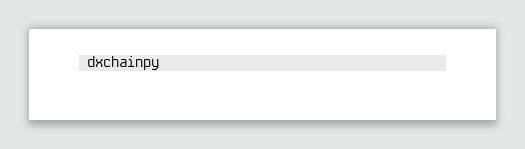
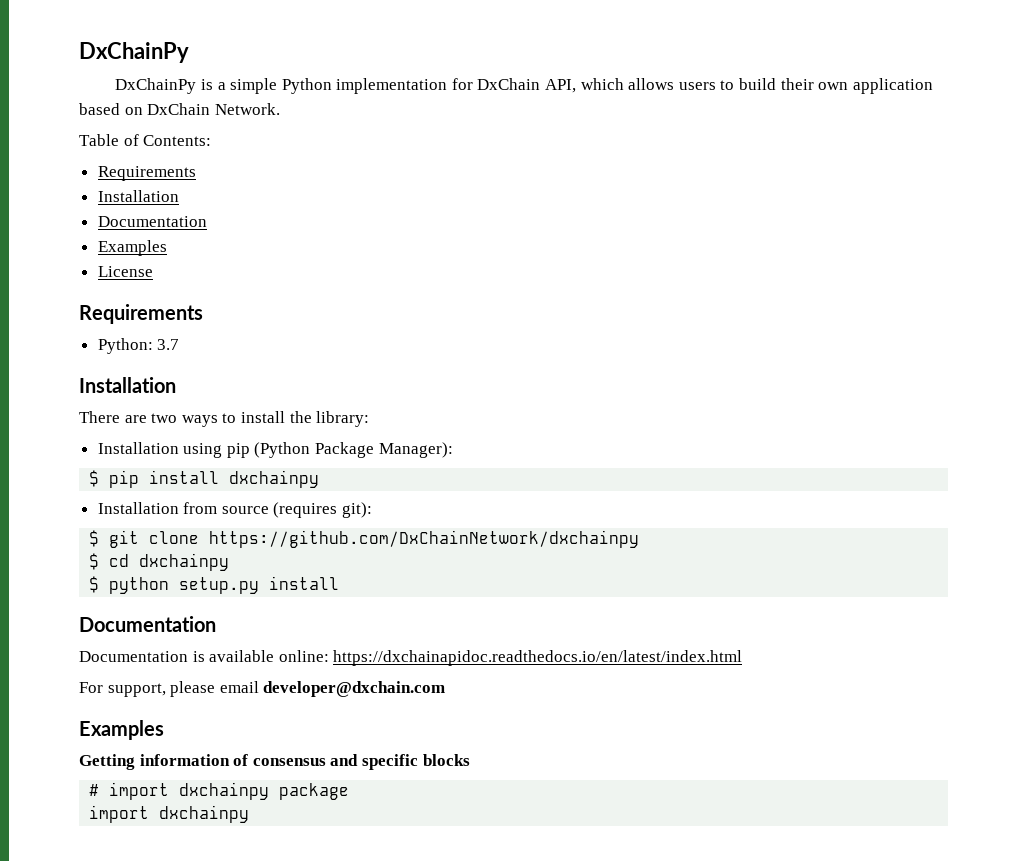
(86, 63) none -> [79,42,189,63] [115,78,933,94] [79,103,280,115] [79,134,212,146] [97,166,196,181] [97,190,179,202] [97,216,207,227] [97,240,167,256] [97,266,153,277] [79,304,203,324] [97,338,180,354] [79,377,176,393] [79,411,370,427] [97,442,453,458] [89,470,320,488] [97,502,373,518] [89,530,640,548] [89,553,230,571] [89,576,340,594] [79,616,216,632] [79,650,743,666] [79,681,446,697] [79,720,164,740] [79,754,470,770] [89,782,350,800] [89,805,150,823] DxChainPy // DxChainPy is a simple Python implementation for DxChain API, which allows users to build their own application based on DxChain Network. // Table of Contents: // Requirements // Installation // Documentation // Examples // License // Requirements // Python: 3.7 // Installation // There are two ways to install the library: // Installation using pip (Python Package Manager): // $ pip install dxchainpy // Installation from source (requires git): // $ git clone https://github.com/DxChainNetwork/dxchainpy // $ cd dxchainpy // $ python setup.py install // Documentation // Documentation is available online: https://dxchainapidoc.readthedocs.io/en/latest/index.html // For support, please email developer@dxchain.com // Examples // Getting information of consensus and specific blocks // # import dxchainpy package // import

